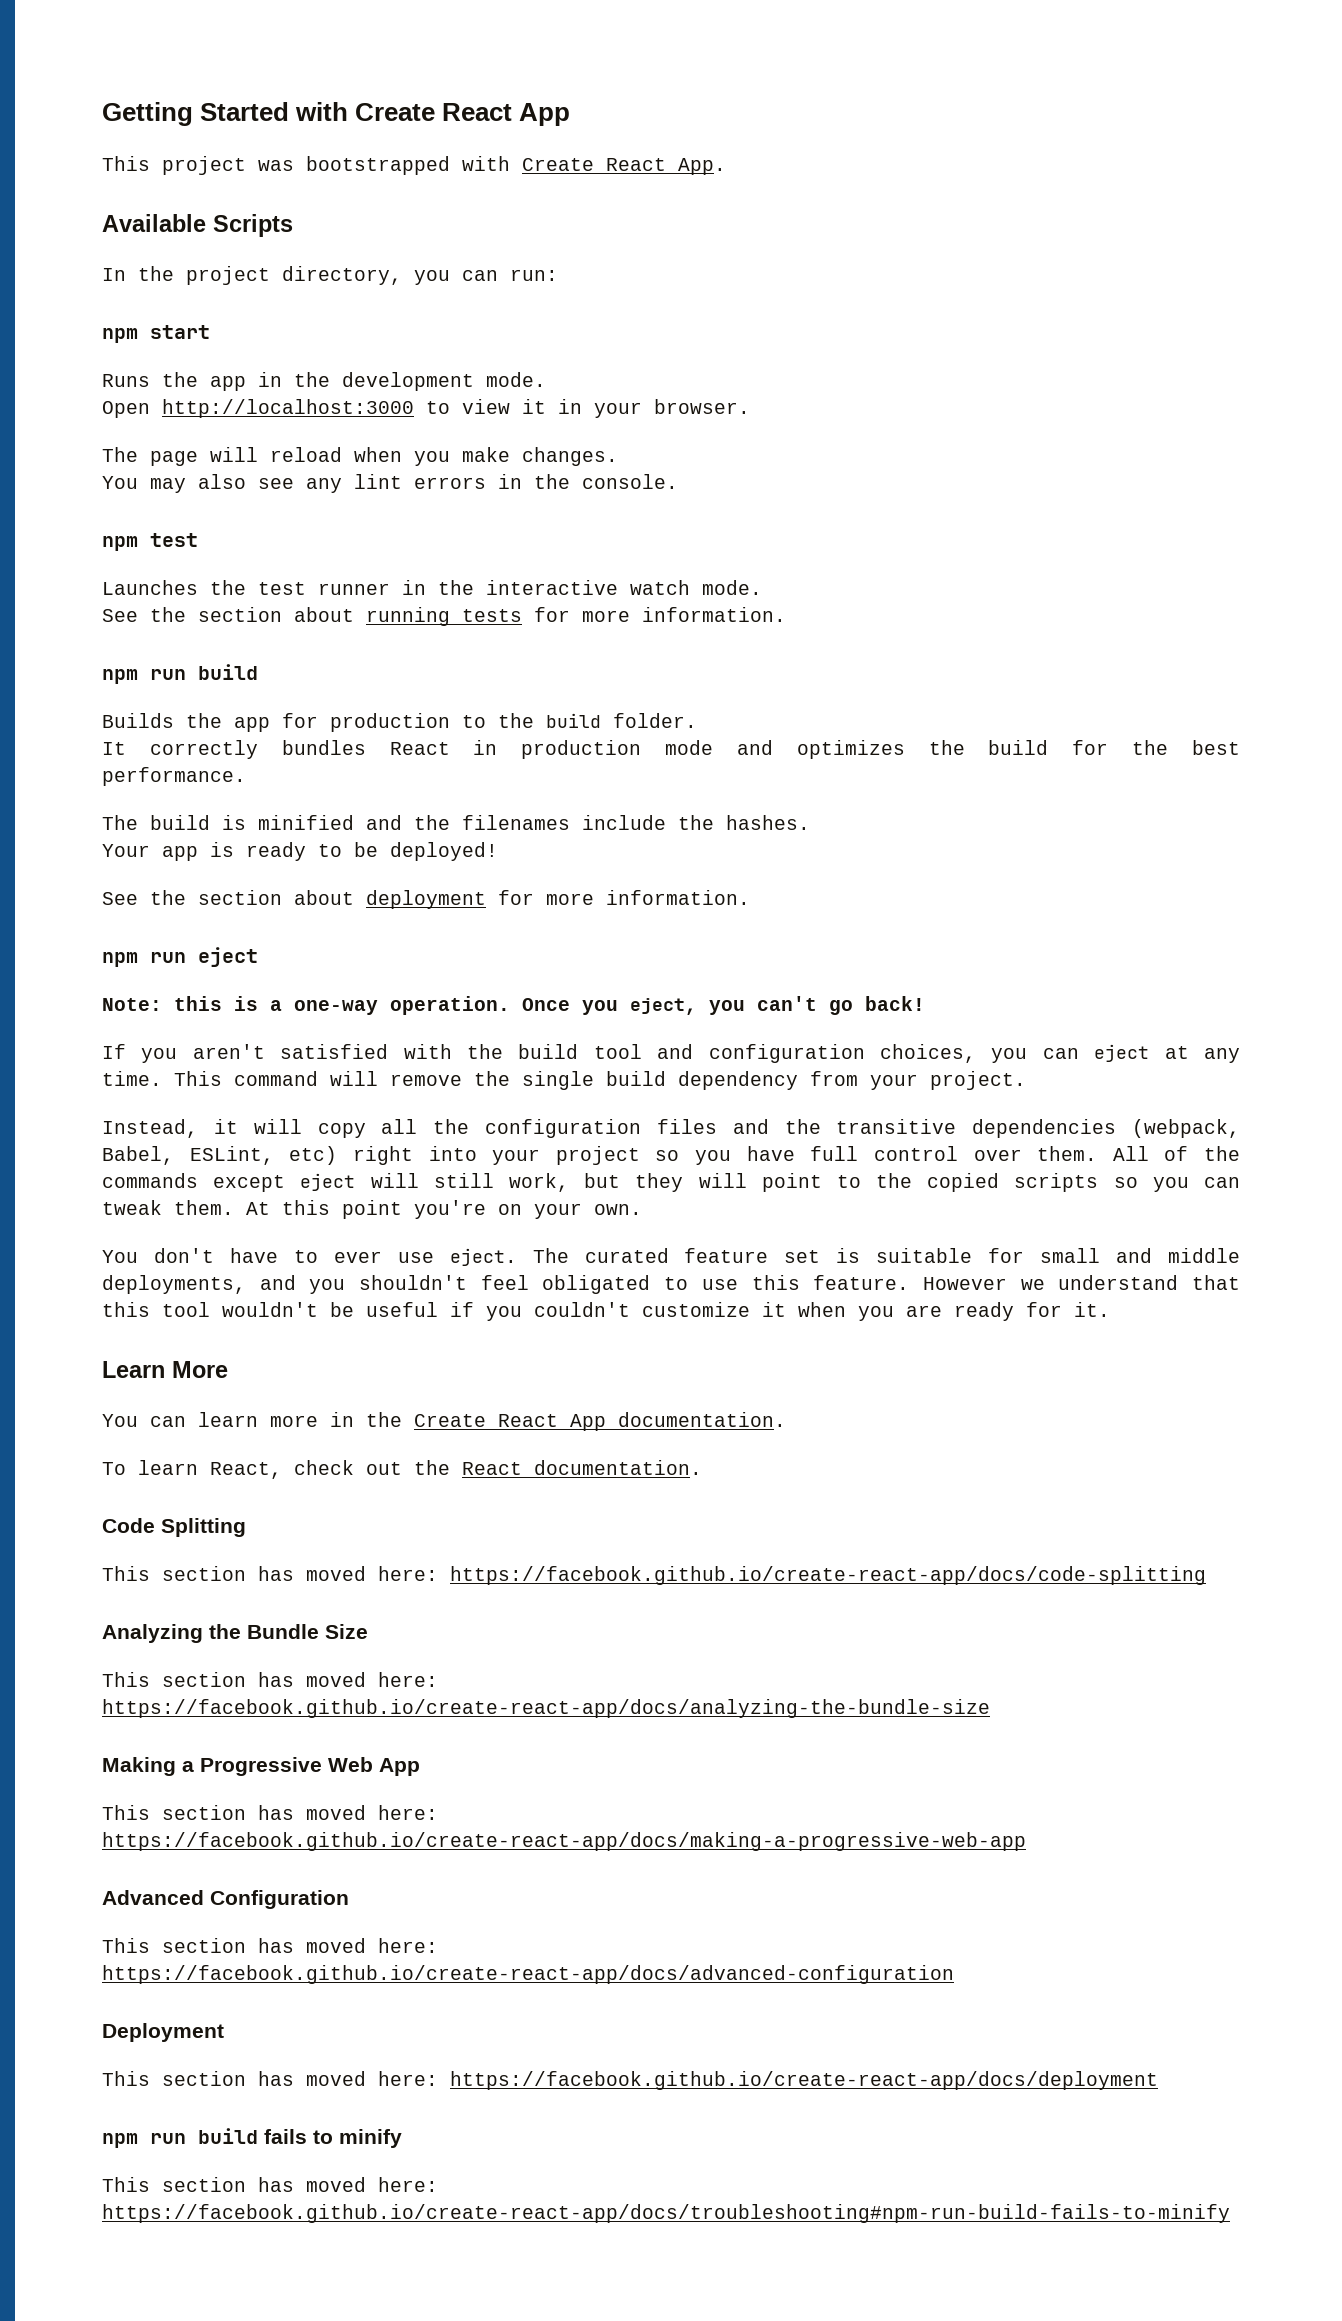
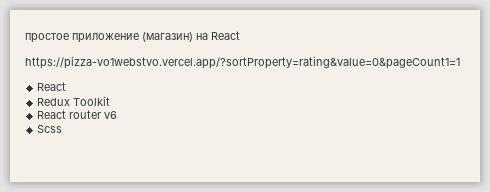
[102,102,571,126] [102,156,726,175] [102,214,293,237] [102,266,558,285] [102,325,210,343] [102,372,546,391] [102,399,750,418] [102,447,618,466] [102,474,678,493] [102,533,198,551] [102,580,762,595] [102,607,786,626] [102,664,258,684] [102,713,697,732] [102,740,1240,759] [102,767,246,786] [102,815,810,830] [102,842,498,861] [102,890,750,909] [102,947,258,967] [102,996,925,1015] [102,1044,1240,1063] [102,1071,1026,1090] [102,1119,1241,1138] [102,1146,1240,1165] [102,1173,1240,1192] [102,1200,642,1219] [102,1248,1240,1266] [102,1275,1240,1294] [102,1302,1110,1321] [102,1361,228,1378] [102,1412,786,1431] [102,1460,702,1479] [102,1518,246,1537] [102,1566,1206,1585] [102,1624,368,1643] [102,1672,438,1687] [102,1699,990,1718] [102,1757,420,1776] [102,1805,438,1820] [102,1832,1026,1851] [102,1890,349,1909] [102,1938,438,1953] [102,1965,954,1984] [102,2023,224,2042] [102,2071,1158,2090] [102,2128,402,2148] [102,2177,438,2192] [102,2204,1230,2223] Getting Started with Create React App // This project was bootstrapped with Create React App. // Available Scripts // In the project directory, you can run: // npm start // Runs the app in the development mode. // Open http://localhost:3000 to view it in your browser. // The page will reload when you make changes. // You may also see any lint errors in the console. // npm test // Launches the test runner in the interactive watch mode. // See the section about running tests for more information. // npm run build // Builds the app for production to the build folder. // It correctly bundles React in production mode and optimizes the build for the best performance. // The build is minified and the filenames include the hashes. // Your app is ready to be deployed! // See the section about deployment for more information. // npm run eject // Note: this is a one-way operation. Once you eject, you can't go back! // If you aren't satisfied with the build tool and configuration choices, you can eject at any time. This command will remove the single build dependency from your project. // Instead, it will copy all the configuration files and the transitive dependencies (webpack, Babel, ESLint, etc) right into your project so you have full control over them. All of the commands except eject will still work, but they will point to the copied scripts so you can tweak them. At this point you're on your own. // You don't have to ever use eject. The curated feature set is suitable for small and middle deployments, and you shouldn't feel obligated to use this feature. However we understand that this tool wouldn't be useful if you couldn't customize it when you are ready for it. // Learn More // You can learn more in the Create React App documentation. // To learn React, check out the React documentation. // Code Splitting // This section has moved here: https://facebook.github.io/create-react-app/docs/code-splitting // Analyzing the Bundle Size // This section has moved here: https://facebook.github.io/create-react-app/docs/analyzing-the-bundle-size // Making a Progressive Web App // This section has moved here: https://facebook.github.io/create-react-app/docs/making-a-progressive-web-app // Advanced Configuration // This section has moved here: https://facebook.github.io/create-react-app/docs/advanced-configuration // Deployment // This section has moved here: https://facebook.github.io/create-react-app/docs/deployment // npm run build fails to minify // This section has moved here: https://facebook.github.io/create-react-app/docs/troubleshooting#npm-run-build-fails-to-minify -> [25,31,240,43] [25,56,460,69] [37,82,67,91] [37,96,111,106] [37,110,118,119] [37,125,63,133] простое приложение (магазин) на React // https://pizza-vo1webstvo.vercel.app/?sortProperty=rating&value=0&pageCount1=1 // React // Redux Toolkit // React router v6 // Scss

